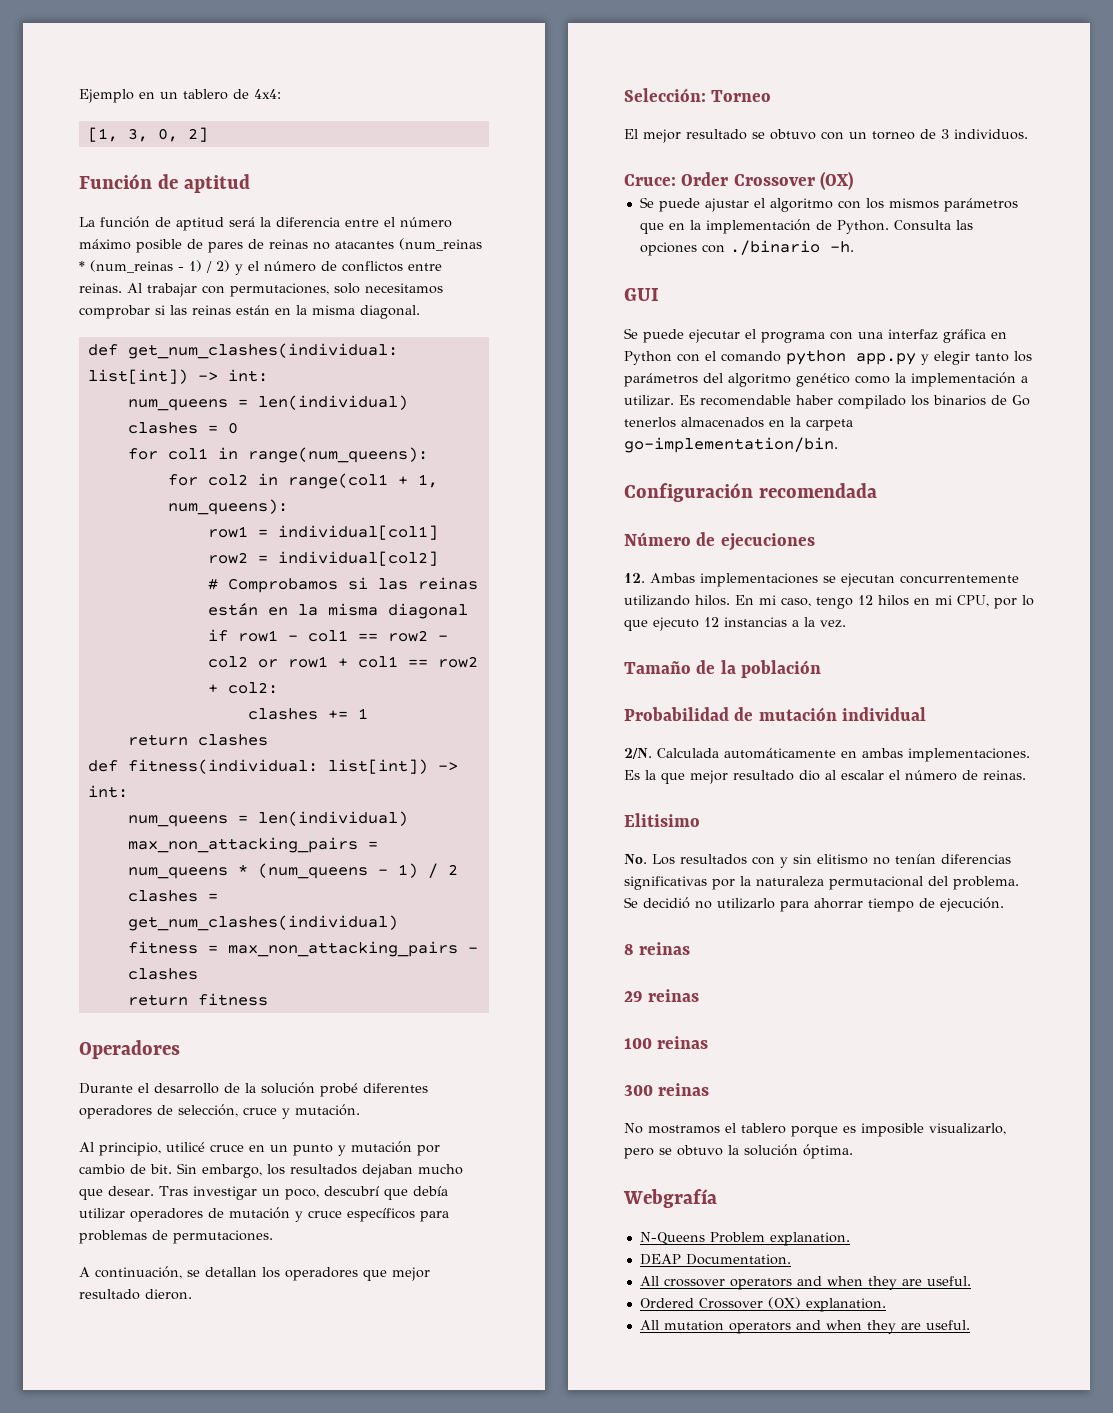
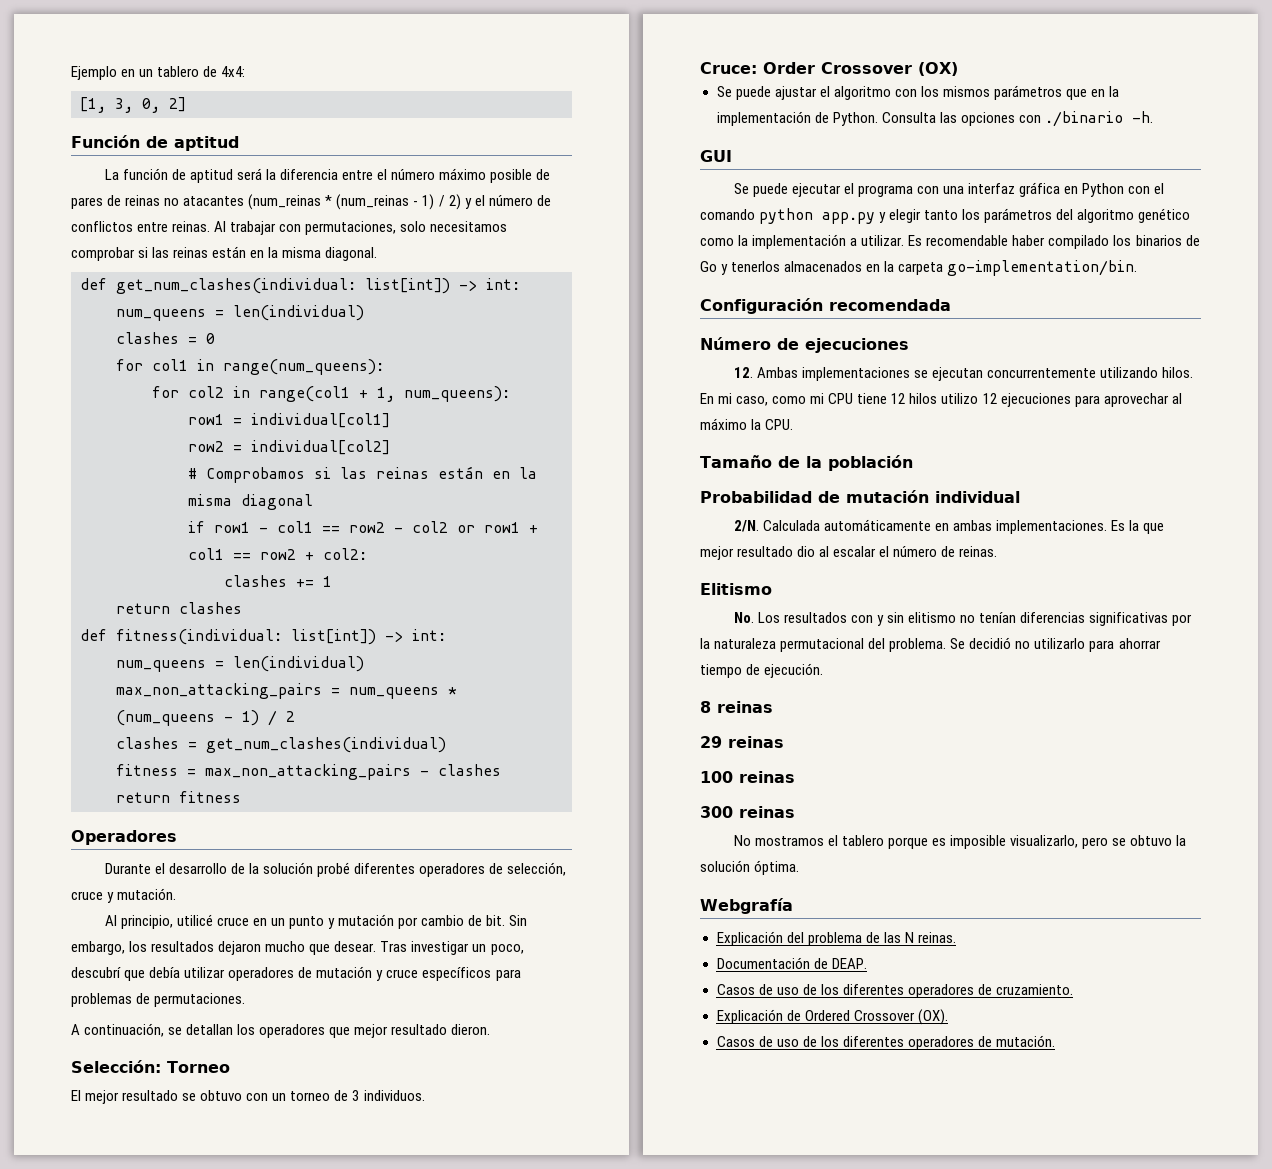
[362,1164,413,1178] dejaban -> [218,941,262,955] dejaron
(1030, 400) none -> [721,264,729,275] y
[816,595,1034,609] [624,617,846,631] tengo 12 hilos en mi CPU, por lo que ejecuto 12 instancias a la vez. -> [772,393,1182,407] [700,418,794,430] como mi CPU tiene 12 hilos utilizo 12 ejecuciones para aprovechar al máximo la CPU.
[624,813,700,827] Elitisimo -> [700,583,772,595] Elitismo
[639,1232,850,1246] [639,1254,791,1265] [639,1276,971,1290] [639,1297,886,1312] [639,1320,970,1334] N-Queens Problem explanation. // DEAP Documentation. // All crossover operators and when they are useful. // Ordered Crossover (OX) explanation. // All mutation operators and when they are useful. -> [716,931,956,946] [716,957,867,969] [716,984,1073,998] [716,1009,948,1025] [716,1035,1055,1050] Explicación del problema de las N reinas. // Documentación de DEAP. // Casos de uso de los diferentes operadores de cruzamiento. // Explicación de Ordered Crossover (OX). // Casos de uso de los diferentes operadores de mutación.

